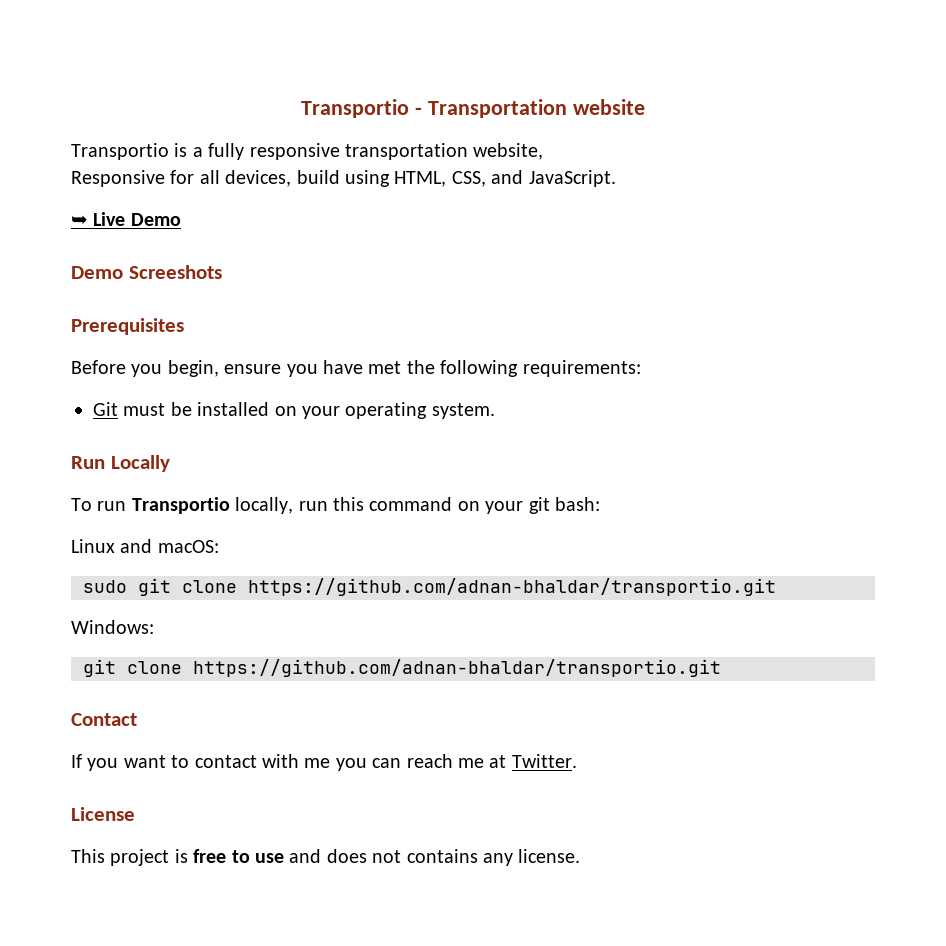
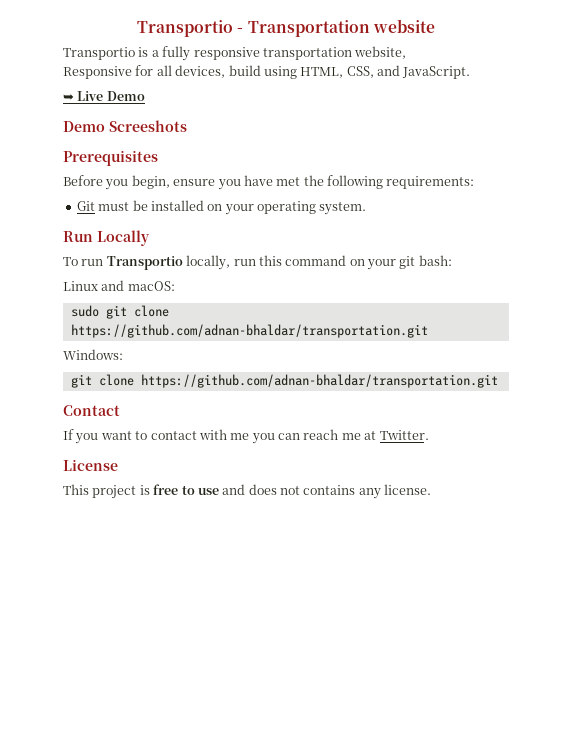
[248,578,776,596] https://github.com/adnan-bhaldar/transportio.git -> [70,324,428,338] https://github.com/adnan-bhaldar/transportation.git
[193,659,721,677] https://github.com/adnan-bhaldar/transportio.git -> [140,374,498,388] https://github.com/adnan-bhaldar/transportation.git

